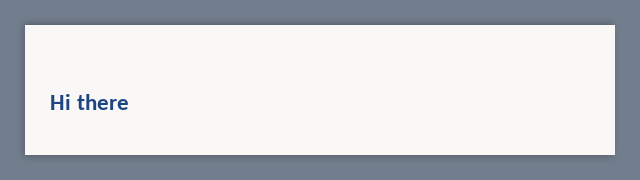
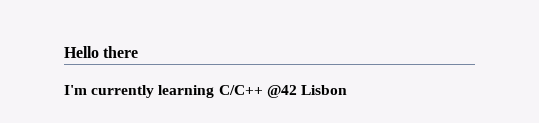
[50,94,71,110] Hi -> [64,46,99,58] Hello
(130, 102) none -> [64,85,347,98] // I'm currently learning C/C++ @42 Lisbon

